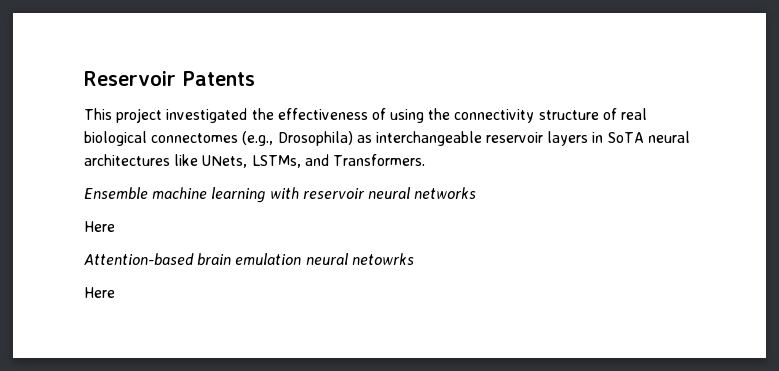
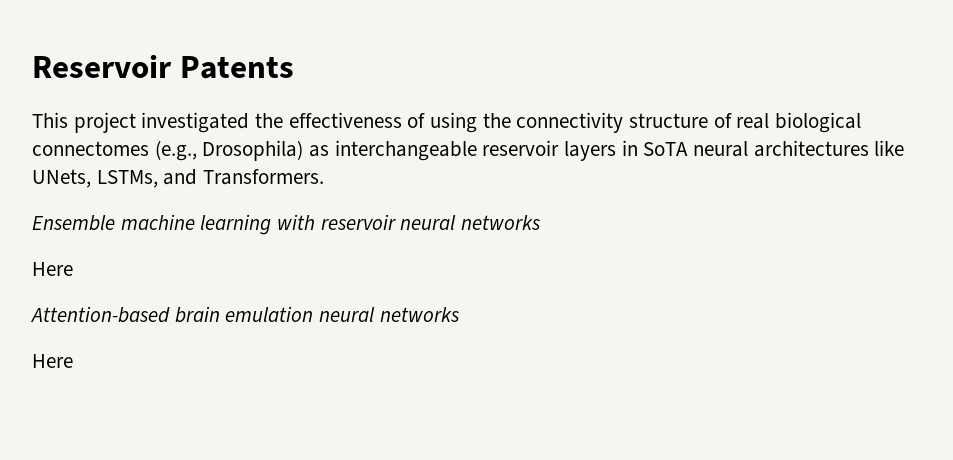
[351,253,414,265] netowrks -> [379,307,459,322] networks

